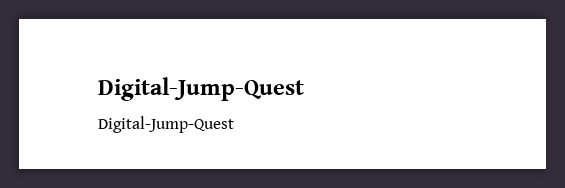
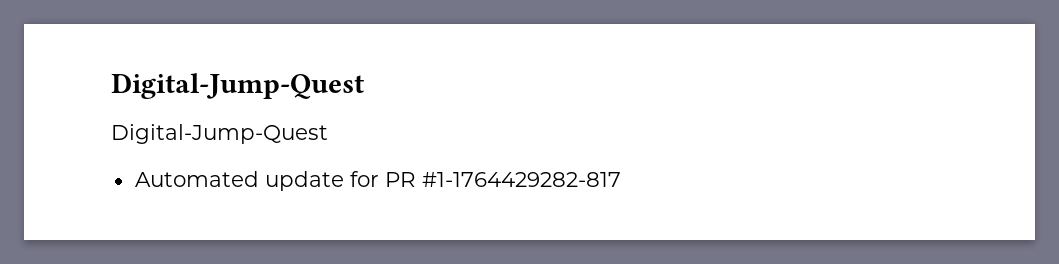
(234, 124) none -> [134,171,621,191] // Automated update for PR #1-1764429282-817

